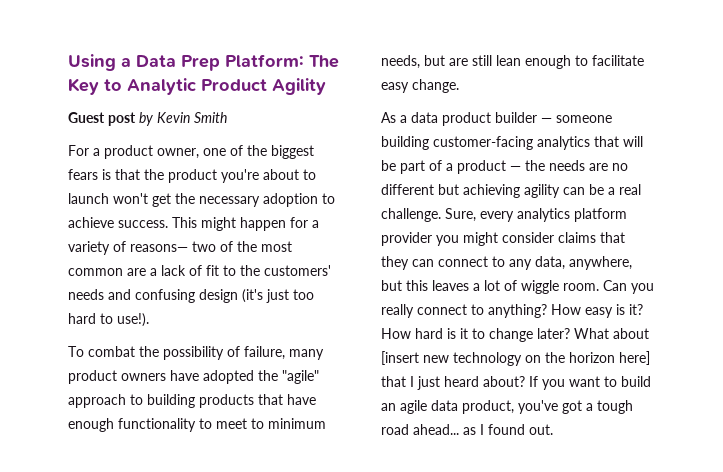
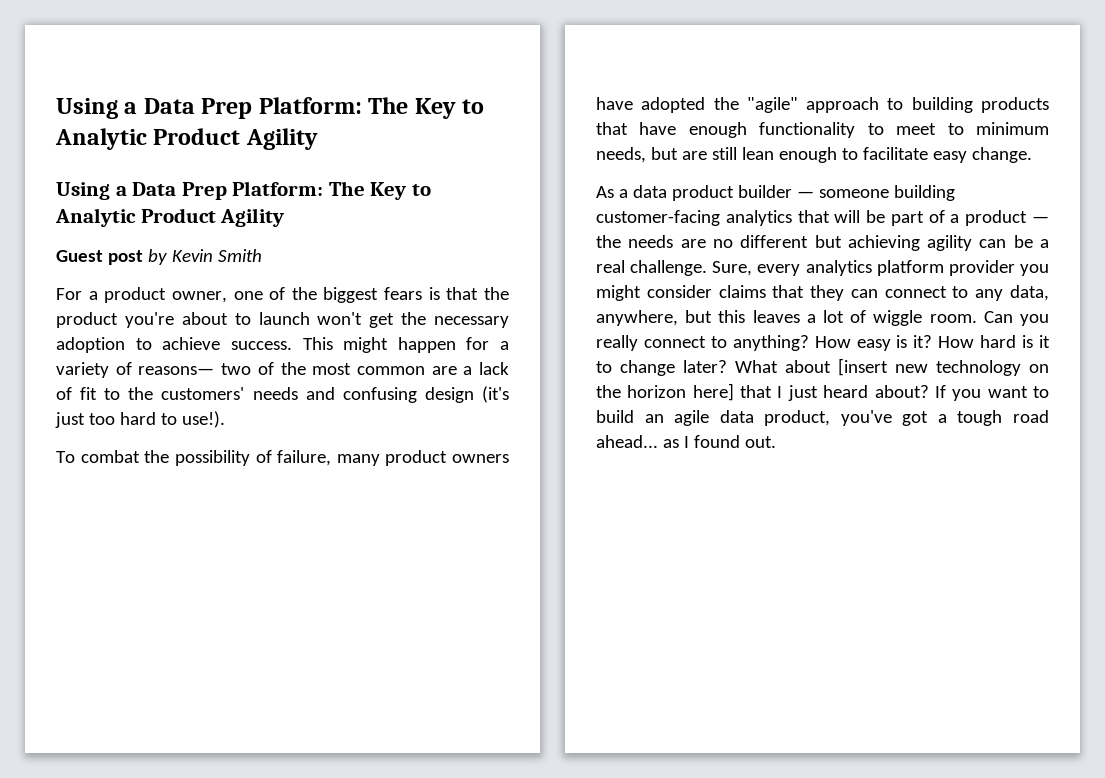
(326, 86) none -> [56,181,431,200] [55,208,285,227] // Using a Data Prep Platform: The Key to Analytic Product Agility

